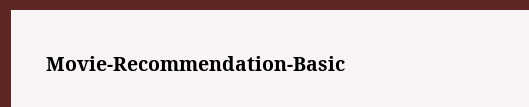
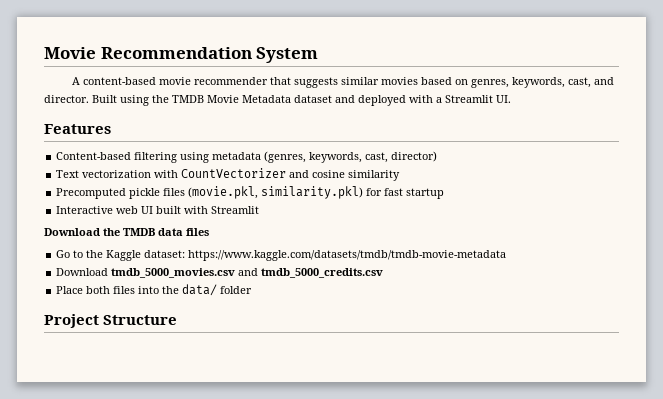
[46,56,345,71] Movie-Recommendation-Basic -> [44,47,319,63] [72,77,615,88] [44,95,511,106] [44,124,111,134] [56,151,438,163] [56,168,401,181] [56,186,445,199] [56,206,260,214] [44,228,209,236] [56,250,507,261] [56,268,384,278] [56,284,253,296] [44,314,178,328] Movie Recommendation System // A content-based movie recommender that suggests similar movies based on genres, keywords, cast, and director. Built using the TMDB Movie Metadata dataset and deployed with a Streamlit UI. // Features // Content-based filtering using metadata (genres, keywords, cast, director) // Text vectorization with CountVectorizer and cosine similarity // Precomputed pickle files (movie.pkl, similarity.pkl) for fast startup // Interactive web UI built with Streamlit // Download the TMDB data files // Go to the Kaggle dataset: https://www.kaggle.com/datasets/tmdb/tmdb-movie-metadata // Download tmdb_5000_movies.csv and tmdb_5000_credits.csv // Place both files into the data/ folder // Project Structure

